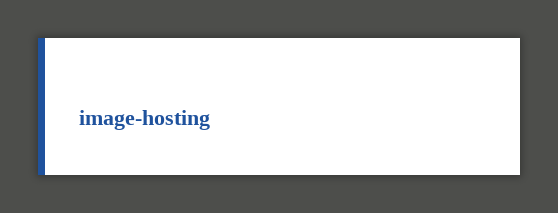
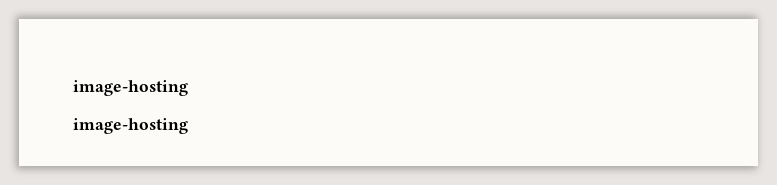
[79,110,210,130] image-hosting -> [73,80,188,96] [73,118,188,134] image-hosting // image-hosting

